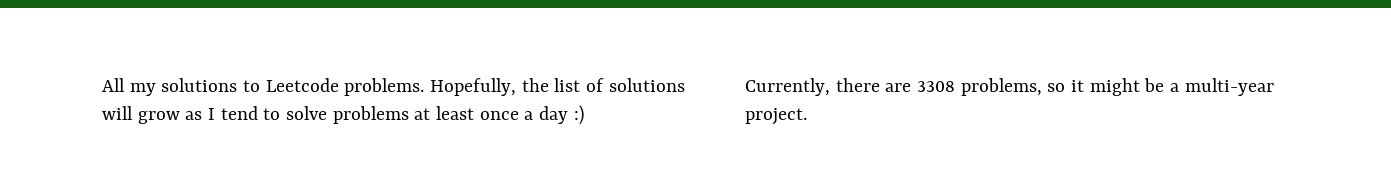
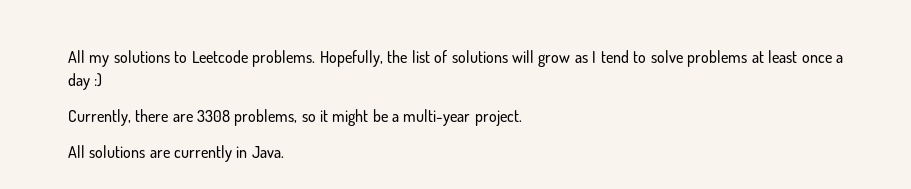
(807, 116) none -> [68,145,284,162] // All solutions are currently in Java.

